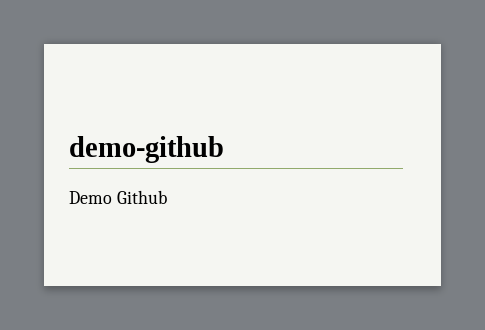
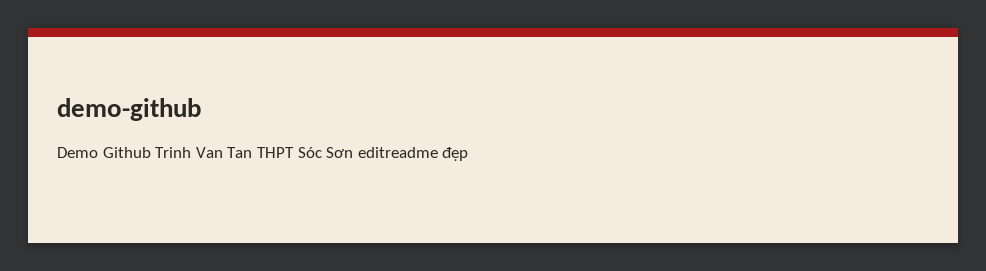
(167, 197) none -> [155,147,469,161] Trinh Van Tan THPT Sóc Sơn editreadme đẹp

